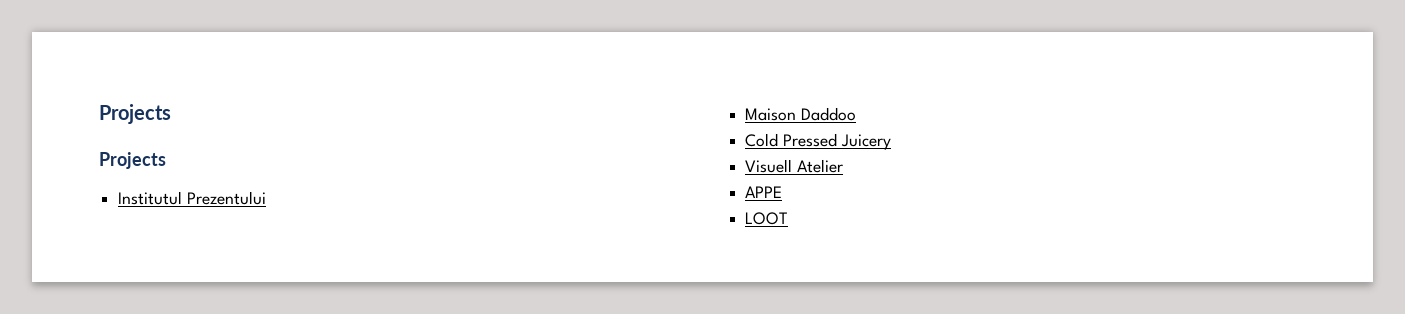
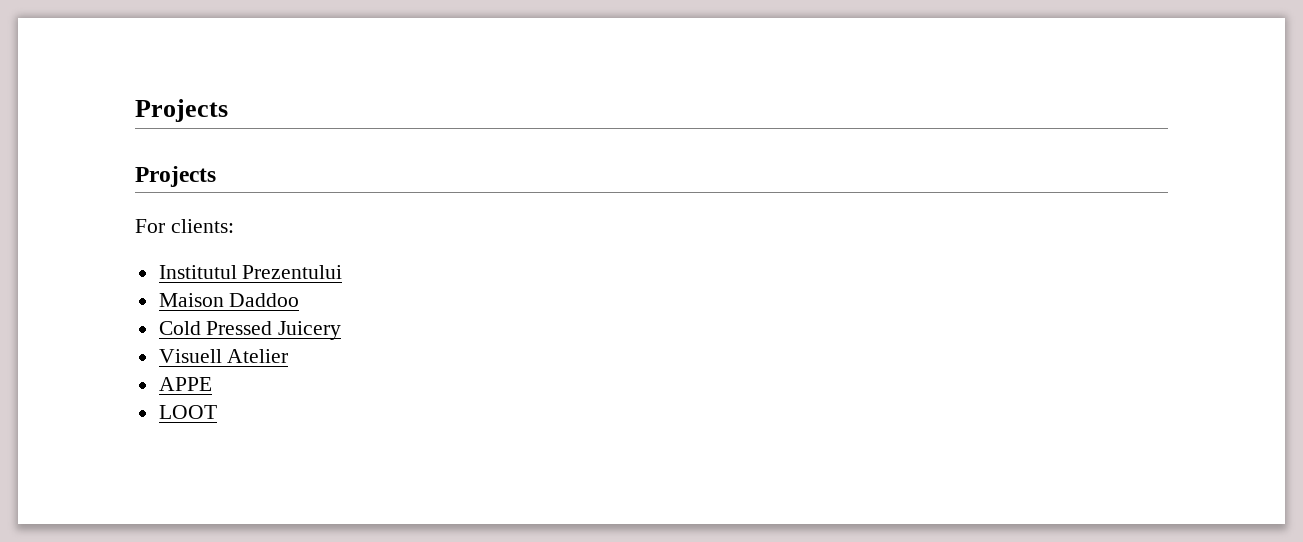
(166, 160) none -> [135,219,234,233] // For clients:

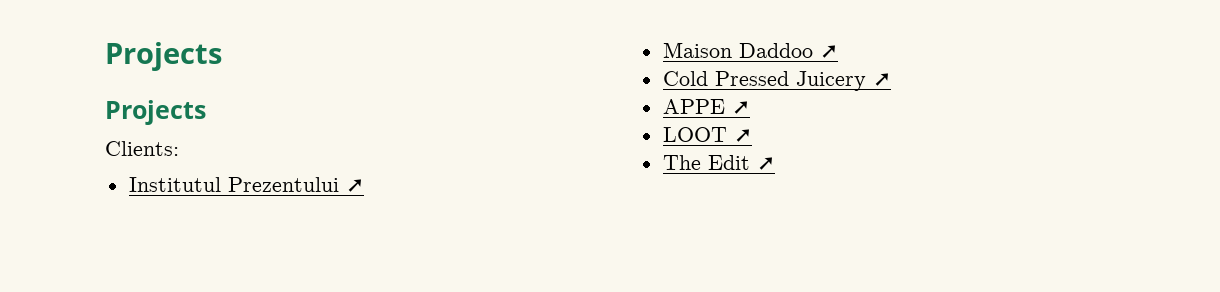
[135,219,234,233] For clients: -> [105,141,179,156] Clients:
(343, 272) none -> [345,179,364,192] ➚
(300, 300) none -> [819,45,838,58] ➚
[158,349,289,363] // Visuell Atelier -> [872,73,891,86] ➚
(212, 384) none -> [731,101,750,114] ➚
(217, 412) none -> [733,129,752,142] [662,155,775,170] ➚ // The Edit ➚

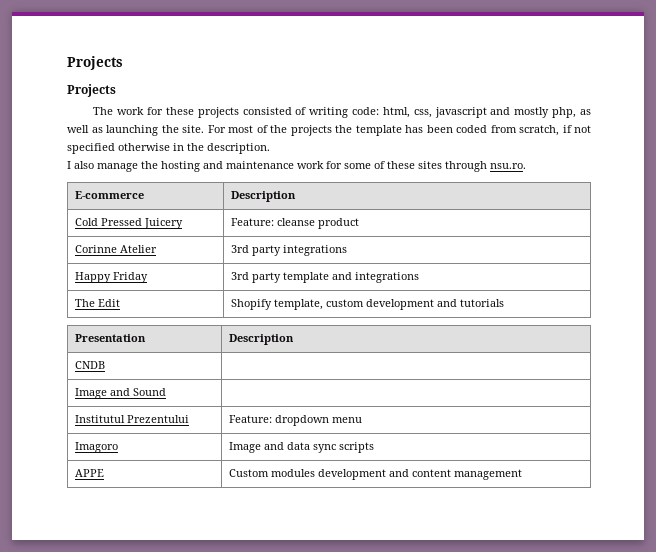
[105,141,179,156] [128,177,364,192] [662,42,838,58] [662,71,891,91] [662,99,750,114] [662,127,752,142] [662,155,775,170] Clients: // Institutul Prezentului ➚ // Maison Daddoo ➚ // Cold Pressed Juicery ➚ // APPE ➚ // LOOT ➚ // The Edit ➚ -> [93,107,591,118] [67,125,591,136] [67,143,270,154] [67,161,526,172] [75,191,145,199] [231,191,297,202] [75,218,184,229] [231,218,360,229] [75,245,158,253] [231,245,348,256] [75,272,149,283] [231,272,420,283] [75,299,121,307] [231,299,505,310] [75,334,147,342] [229,334,295,345] [75,361,106,369] [75,388,167,399] [75,415,190,423] [229,415,363,426] [75,442,119,453] [229,442,375,453] [75,469,105,477] [229,469,523,480] The work for these projects consisted of writing code: html, css, javascript and mostly php, as well as launching the site. For most of the projects the template has been coded from scratch, if not specified otherwise in the description. // I also manage the hosting and maintenance work for some of these sites through nsu.ro. // E-commerce | Description // Cold Pressed Juicery | Feature: cleanse product // Corinne Atelier | 3rd party integrations // Happy Friday | 3rd party template and integrations // The Edit | Shopify template, custom development and tutorials // Presentation | Description // CNDB | // Image and Sound | // Institutul Prezentului | Feature: dropdown menu // Imagoro | Image and data sync scripts // APPE | Custom modules development and content management

